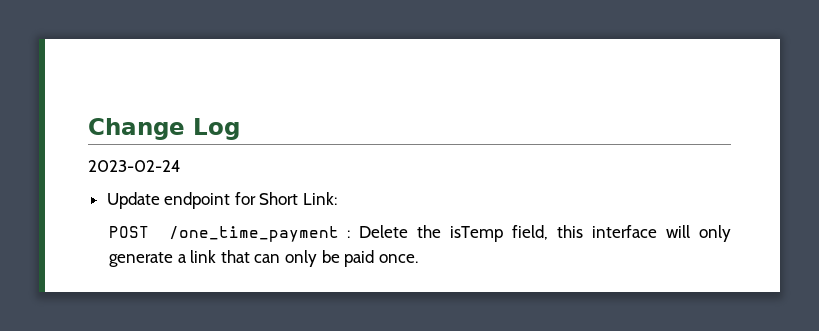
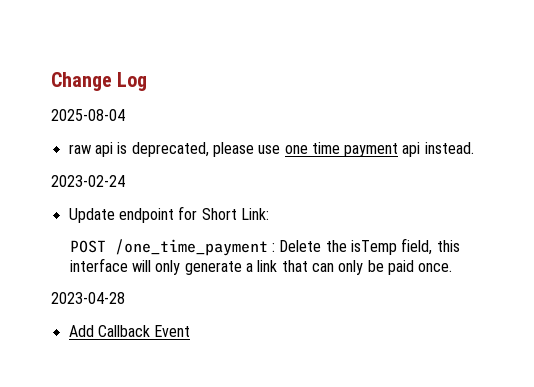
(240, 129) none -> [51,109,125,121] [68,142,474,157] // 2025-08-04 // raw api is deprecated, please use one time payment api instead.
(418, 258) none -> [51,292,125,304] [68,325,191,337] // 2023-04-28 // Add Callback Event

